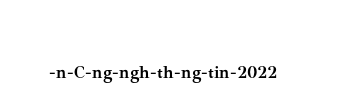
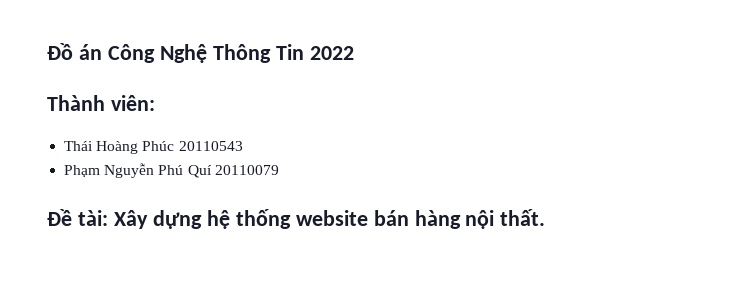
[49,65,277,83] -n-C-ng-ngh-th-ng-tin-2022 -> [47,43,354,63] [47,95,155,111] [64,141,243,154] [64,163,279,178] [47,209,546,229] Đồ án Công Nghệ Thông Tin 2022 // Thành viên: // Thái Hoàng Phúc 20110543 // Phạm Nguyễn Phú Quí 20110079 // Đề tài: Xây dựng hệ thống website bán hàng nội thất.

